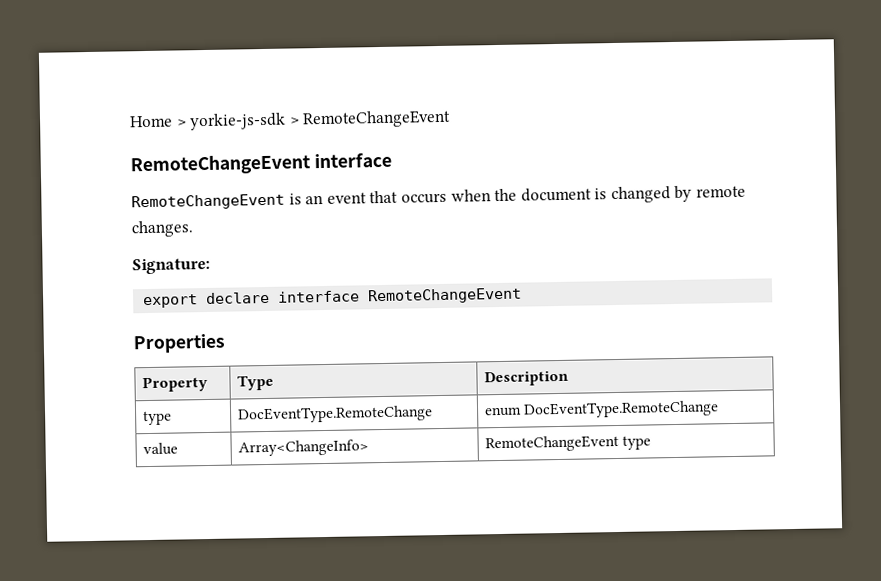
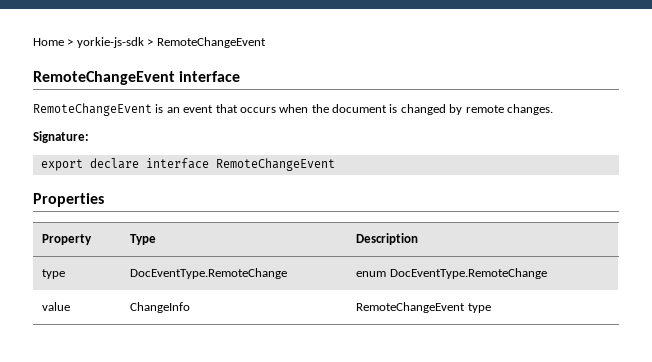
[237,439,369,457] Array<ChangeInfo> -> [130,302,191,313] ChangeInfo

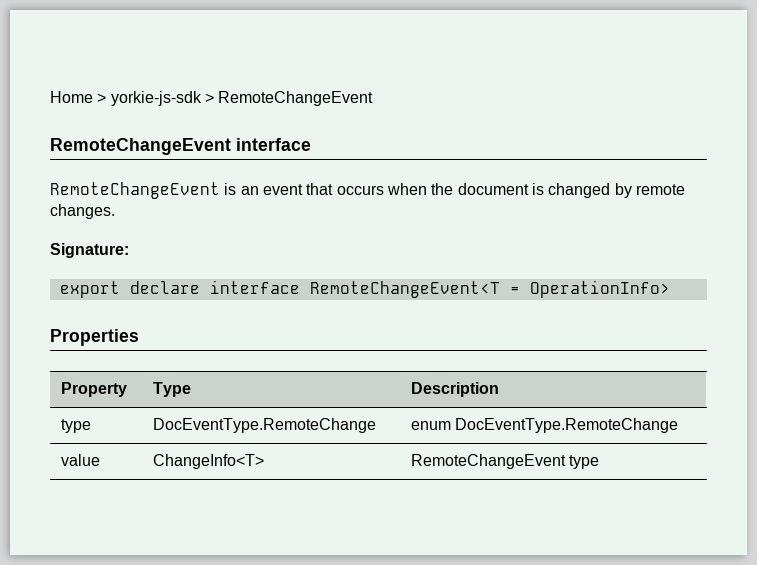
[215,158,335,171] RemoteChangeEvent -> [309,280,670,298] RemoteChangeEvent<T = OperationInfo>
[130,302,191,313] ChangeInfo -> [152,454,264,469] ChangeInfo<T>

